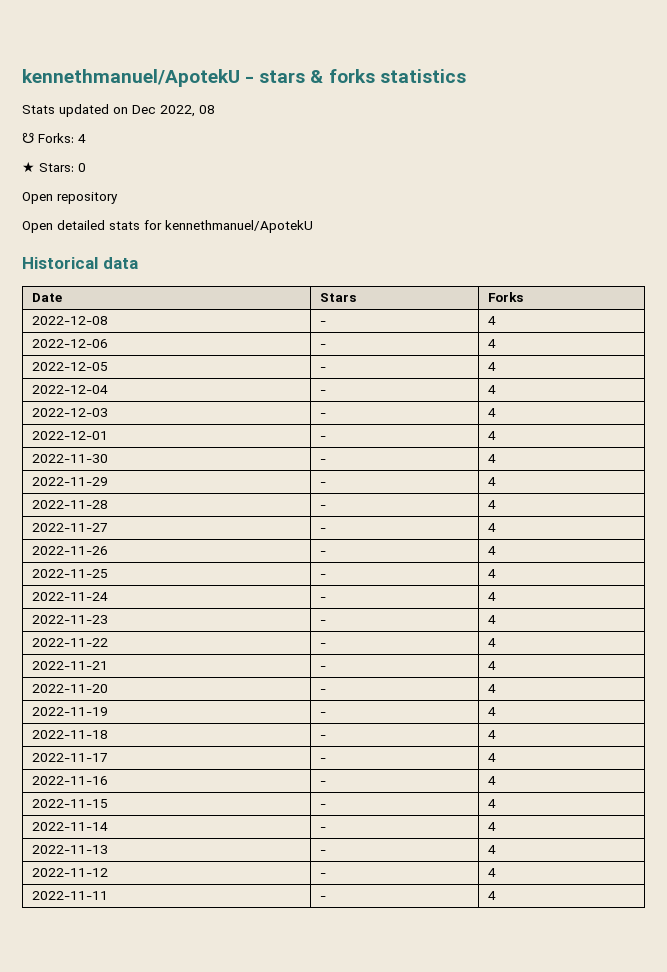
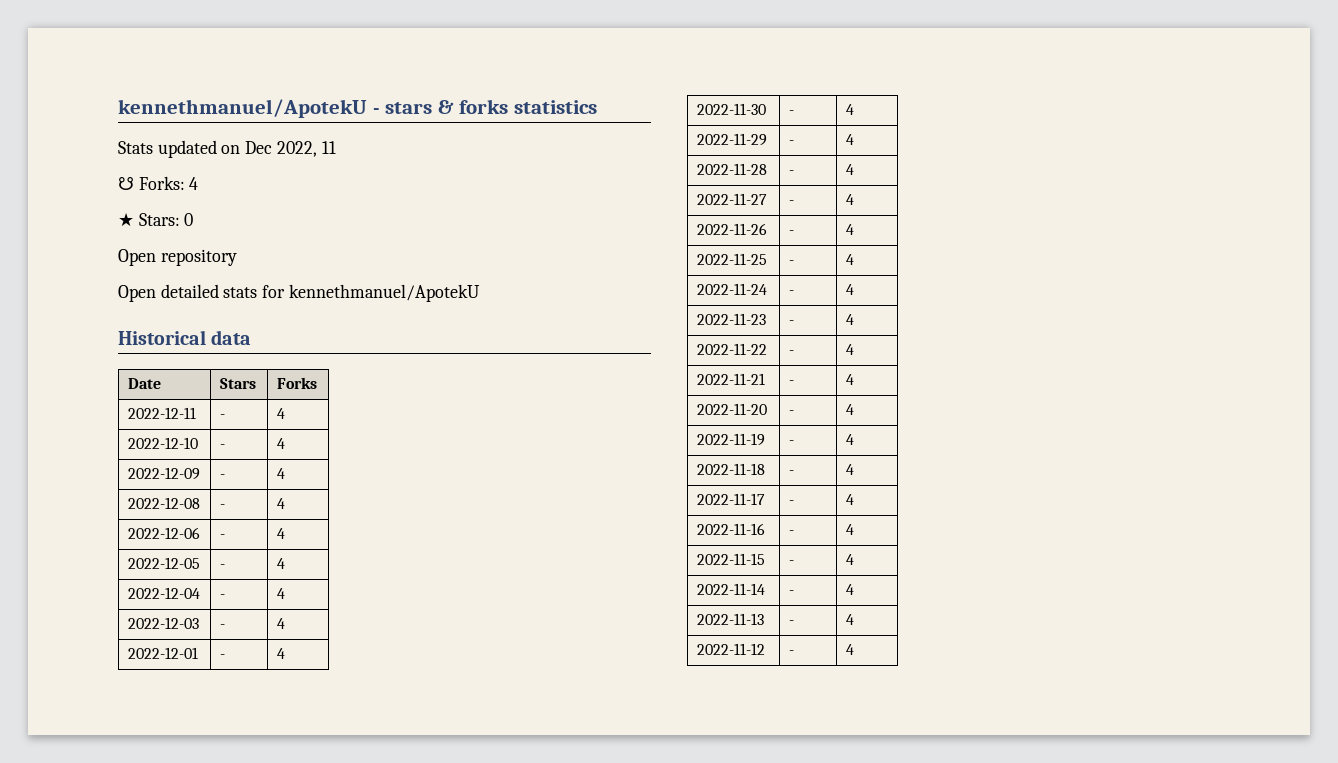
[199,105,215,114] 08 -> [321,141,336,154] 11
(523, 297) none -> [127,407,196,419] [219,414,225,419] [276,408,285,419] [127,437,198,449] [219,444,225,449] [276,438,285,449] [127,467,200,480] [219,474,225,479] [276,468,285,479] // 2022-12-11 | - | 4 // 2022-12-10 | - | 4 // 2022-12-09 | - | 4
[31,891,108,900] [319,896,326,900] [487,891,496,900] // 2022-11-11 | - | 4 -> (854, 649) none

